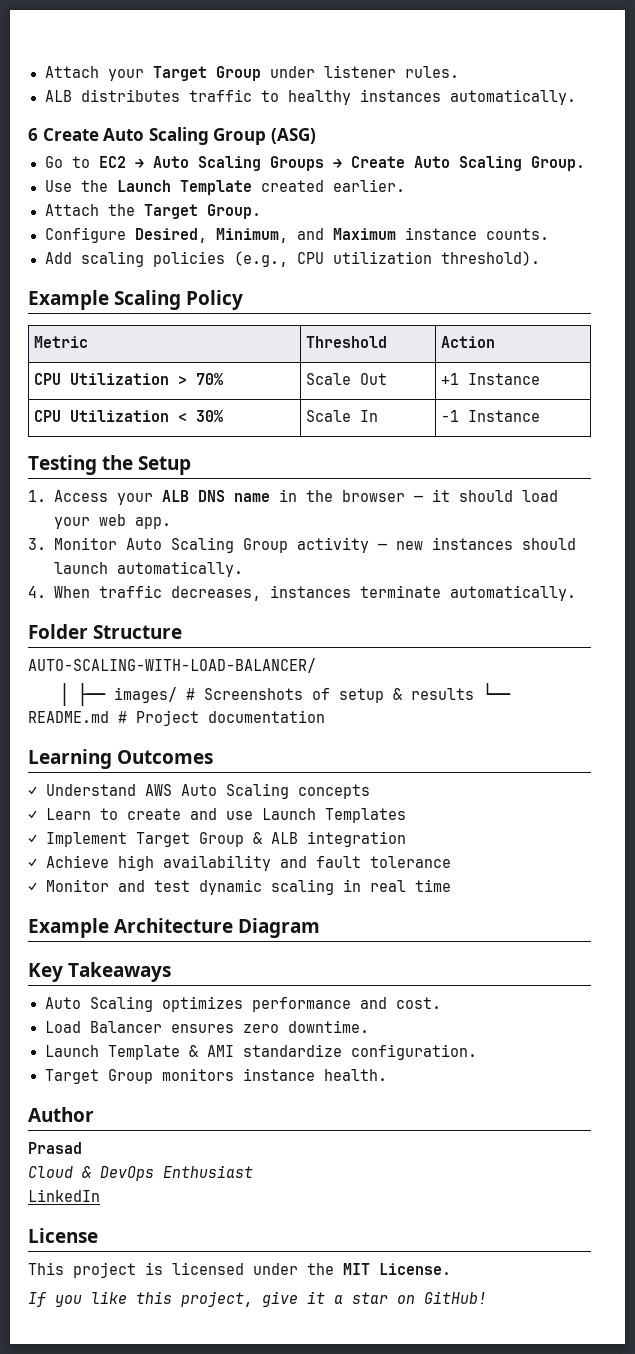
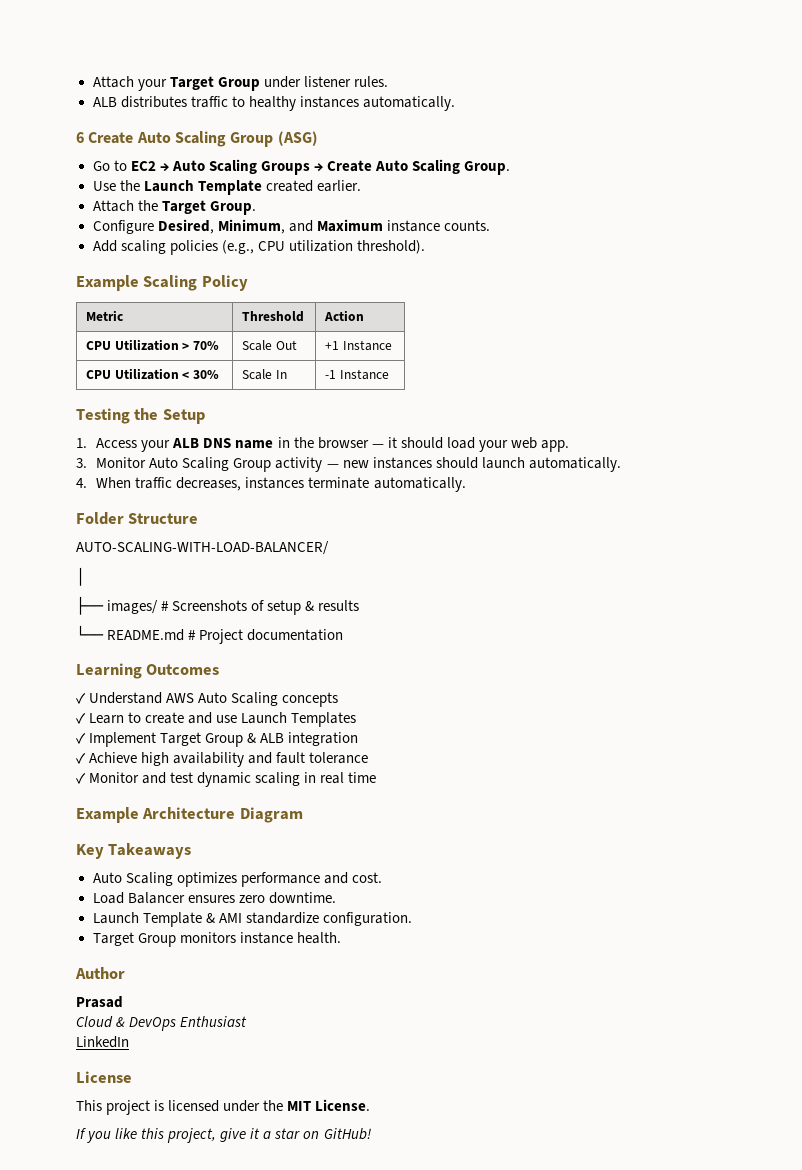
(69, 694) none -> (85, 576) //
(474, 694) none -> (360, 605) //

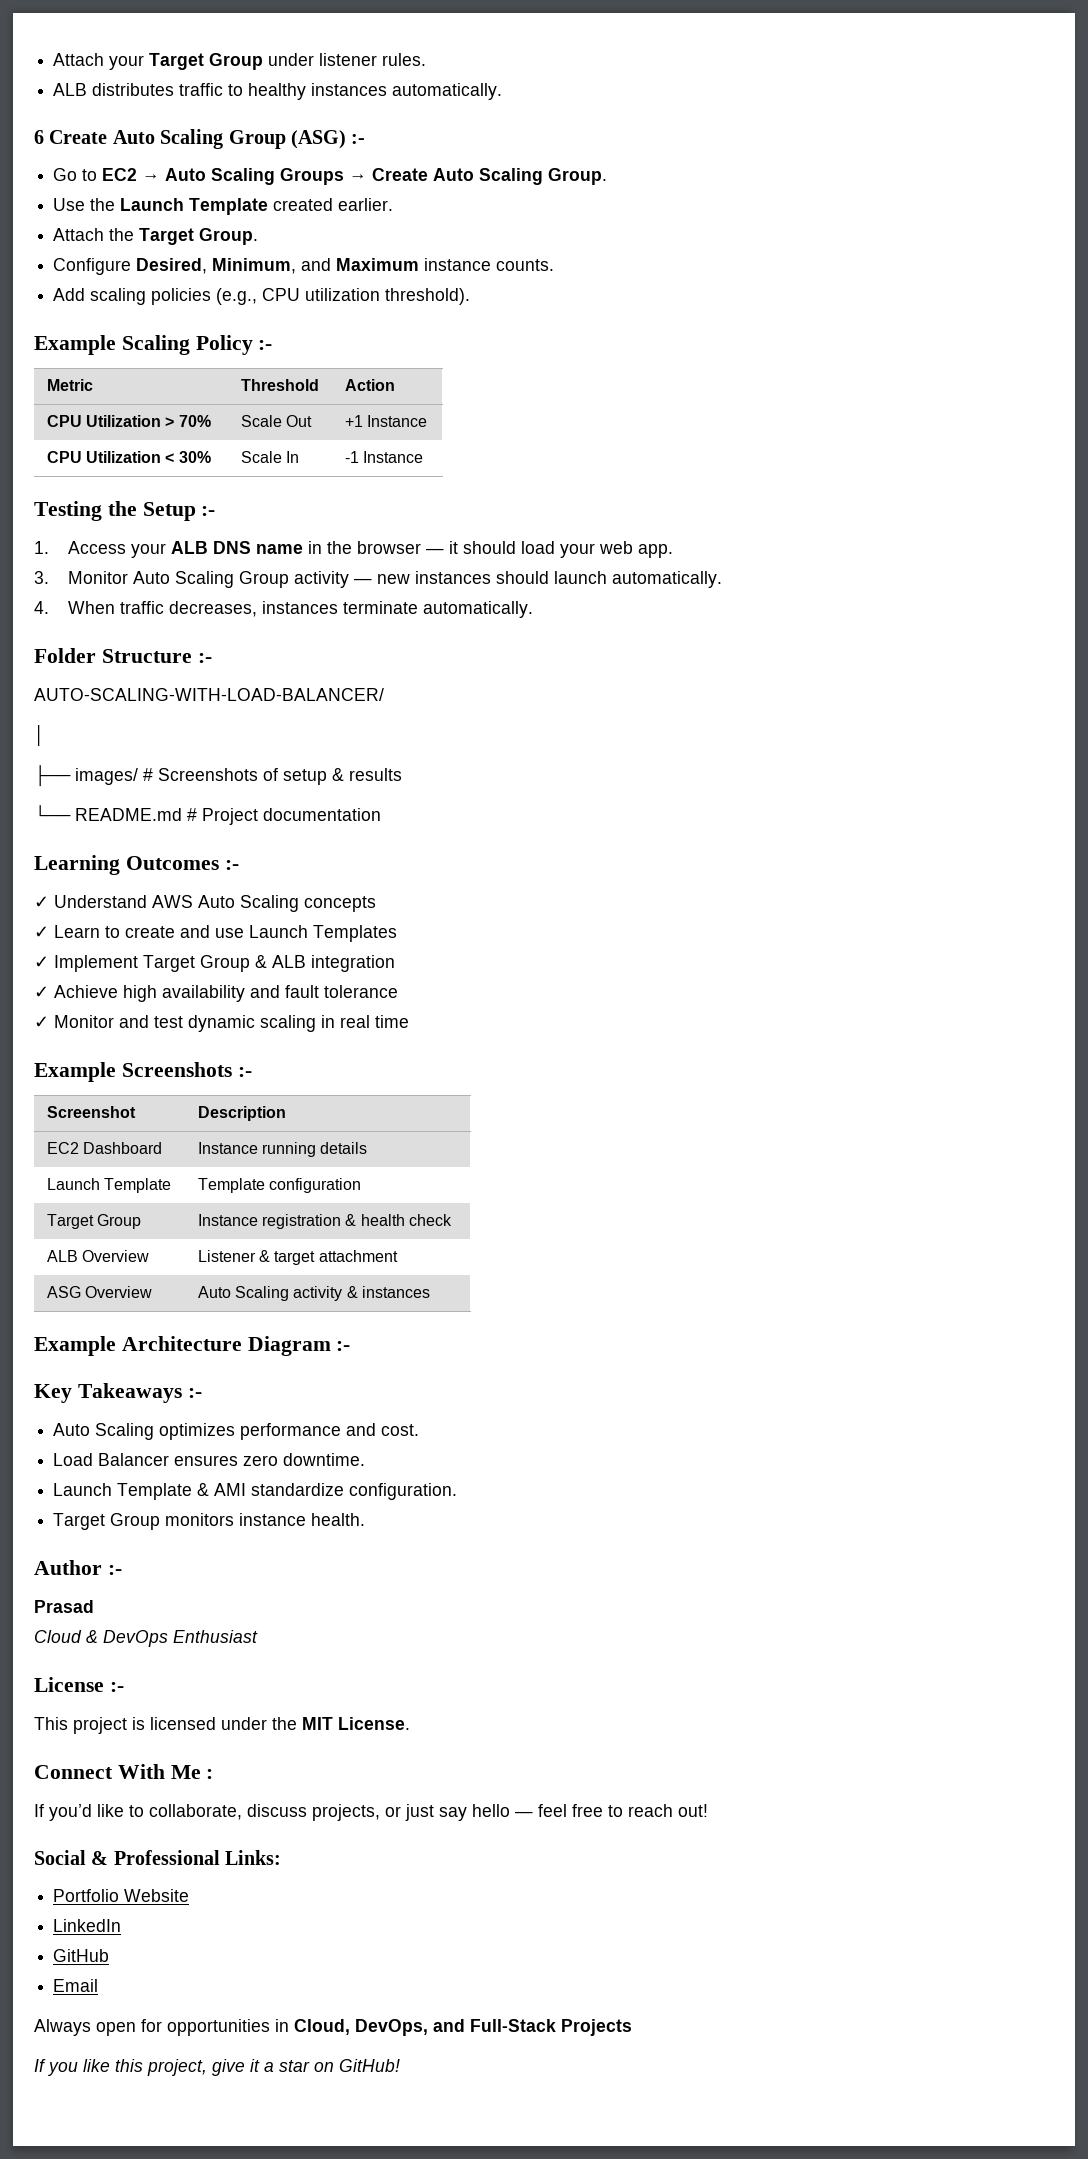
(318, 138) none -> [351,134,366,144] :-
(248, 283) none -> [258,340,273,350] :-
(205, 416) none -> [201,506,216,516] :-
(199, 518) none -> [197,653,212,663] :-
(220, 669) none -> [224,860,239,870] :-
(377, 777) none -> [34,1062,252,1082] [46,1106,136,1118] [197,1106,286,1121] [46,1142,162,1154] [197,1142,368,1157] [46,1178,171,1193] [197,1178,361,1193] [46,1214,141,1229] [197,1214,452,1229] [46,1250,149,1262] [197,1250,398,1265] [46,1286,152,1298] [197,1286,430,1301] // Example Screenshots :- // Screenshot | Description // EC2 Dashboard | Instance running details // Launch Template | Template configuration // Target Group | Instance registration & health check // ALB Overview | Listener & target attachment // ASG Overview | Auto Scaling activity & instances
(303, 815) none -> [336,1341,351,1351] :-
(192, 851) none -> [187,1388,202,1398] :-
(125, 973) none -> [107,1565,122,1575] :-
[76,1036,129,1048] // LinkedIn -> (258, 1636) none
(132, 1077) none -> [109,1682,124,1692] :-
(371, 1105) none -> [34,1764,214,1779] [34,1804,708,1821] [34,1850,282,1865] [53,1889,190,1902] [53,1919,122,1932] [53,1949,110,1962] [53,1979,99,1992] [34,2019,632,2036] // Connect With Me : // If you’d like to collaborate, discuss projects, or just say hello — feel free to reach out! // Social & Professional Links: // Portfolio Website // LinkedIn // GitHub // Email // Always open for opportunities in Cloud, DevOps, and Full-Stack Projects

